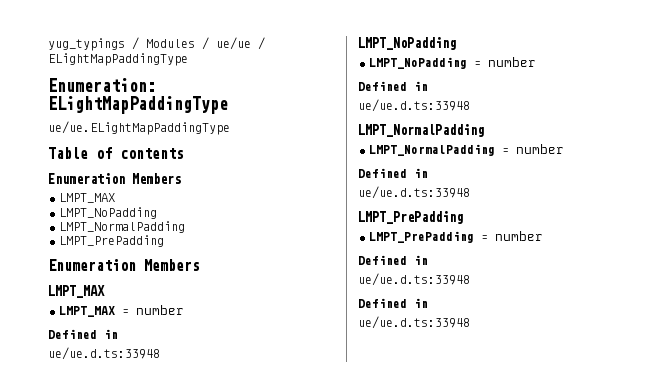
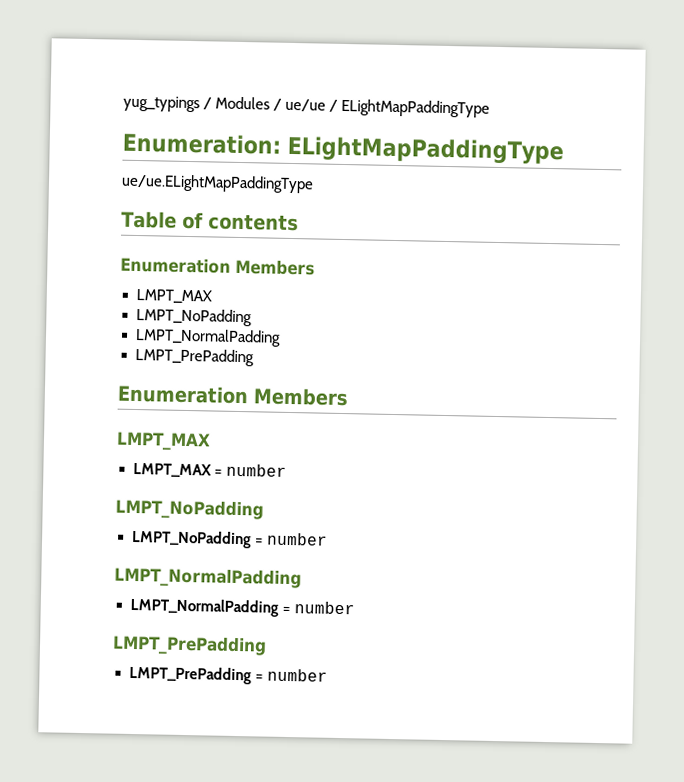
[48,329,118,339] [48,347,160,360] // Defined in // ue/ue.d.ts:33948 -> (287, 470) none
[358,81,428,91] [358,99,470,112] // Defined in // ue/ue.d.ts:33948 -> (328, 539) none
[358,168,428,178] [358,186,470,199] // Defined in // ue/ue.d.ts:33948 -> (355, 608) none
[358,255,428,265] [358,273,470,286] [358,298,428,308] [358,316,470,329] // Defined in // ue/ue.d.ts:33948 // Defined in // ue/ue.d.ts:33948 -> (328, 675) none

